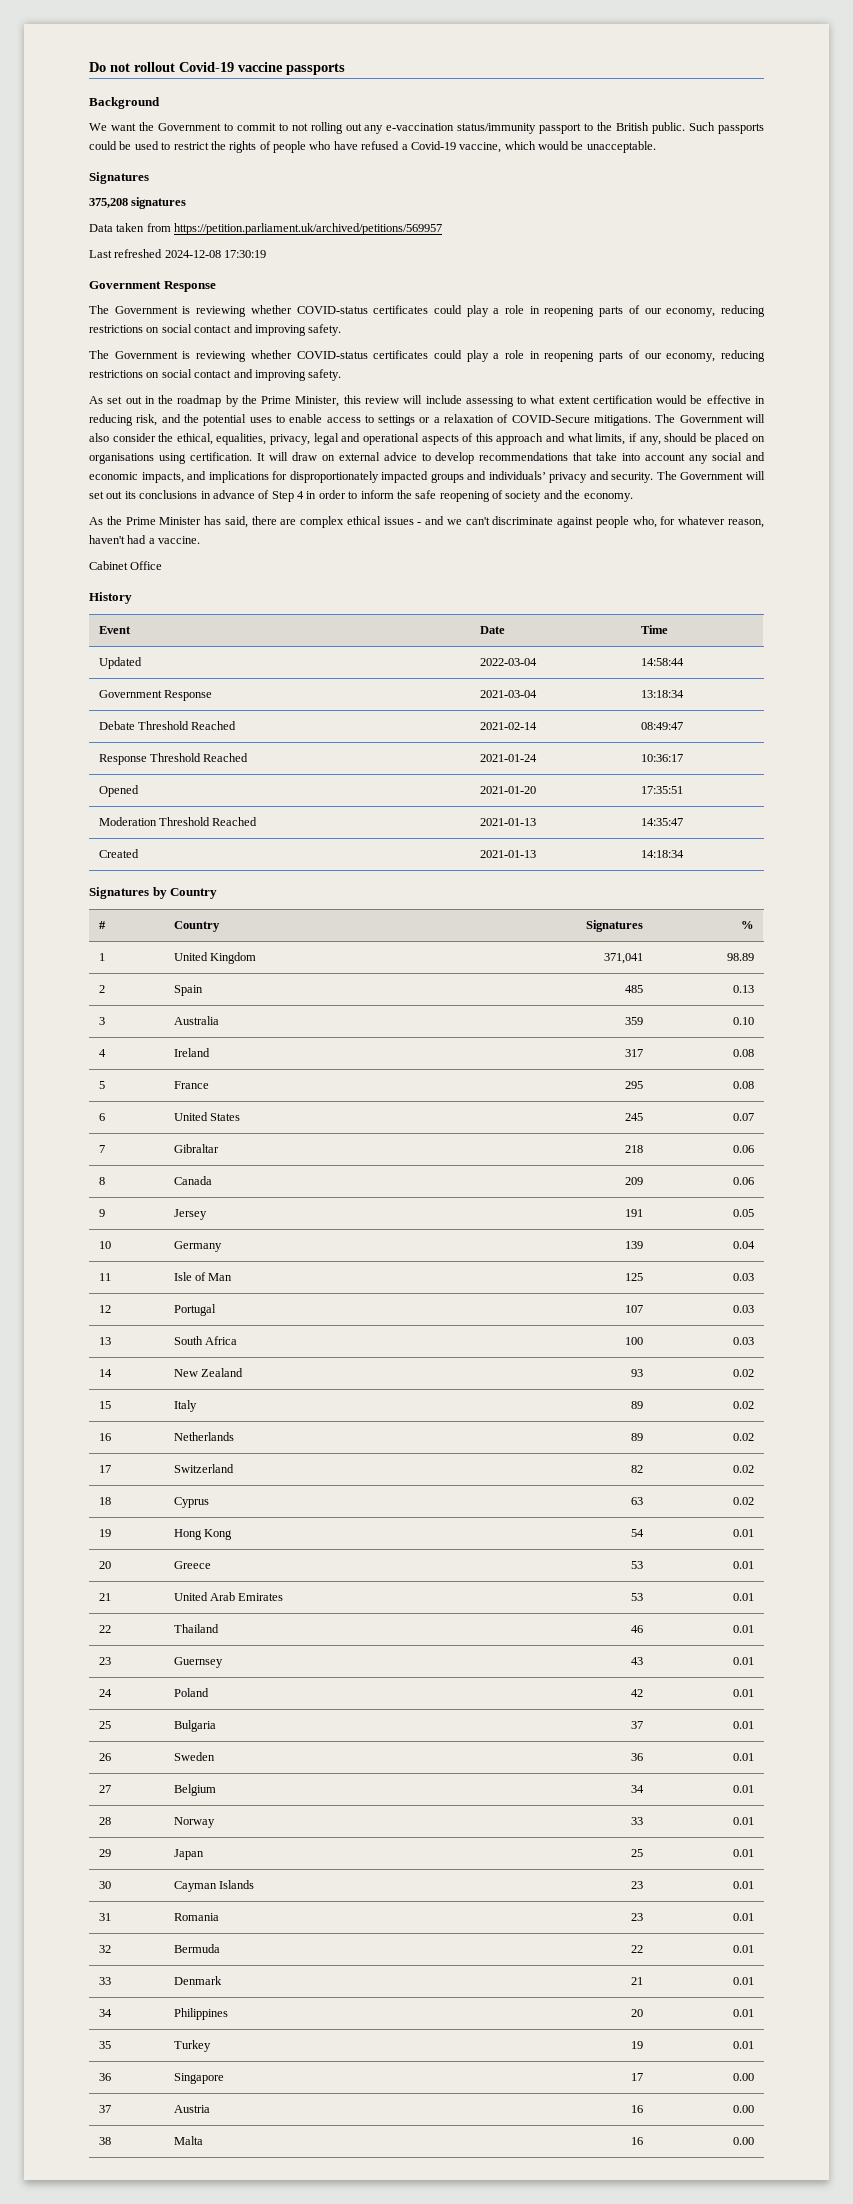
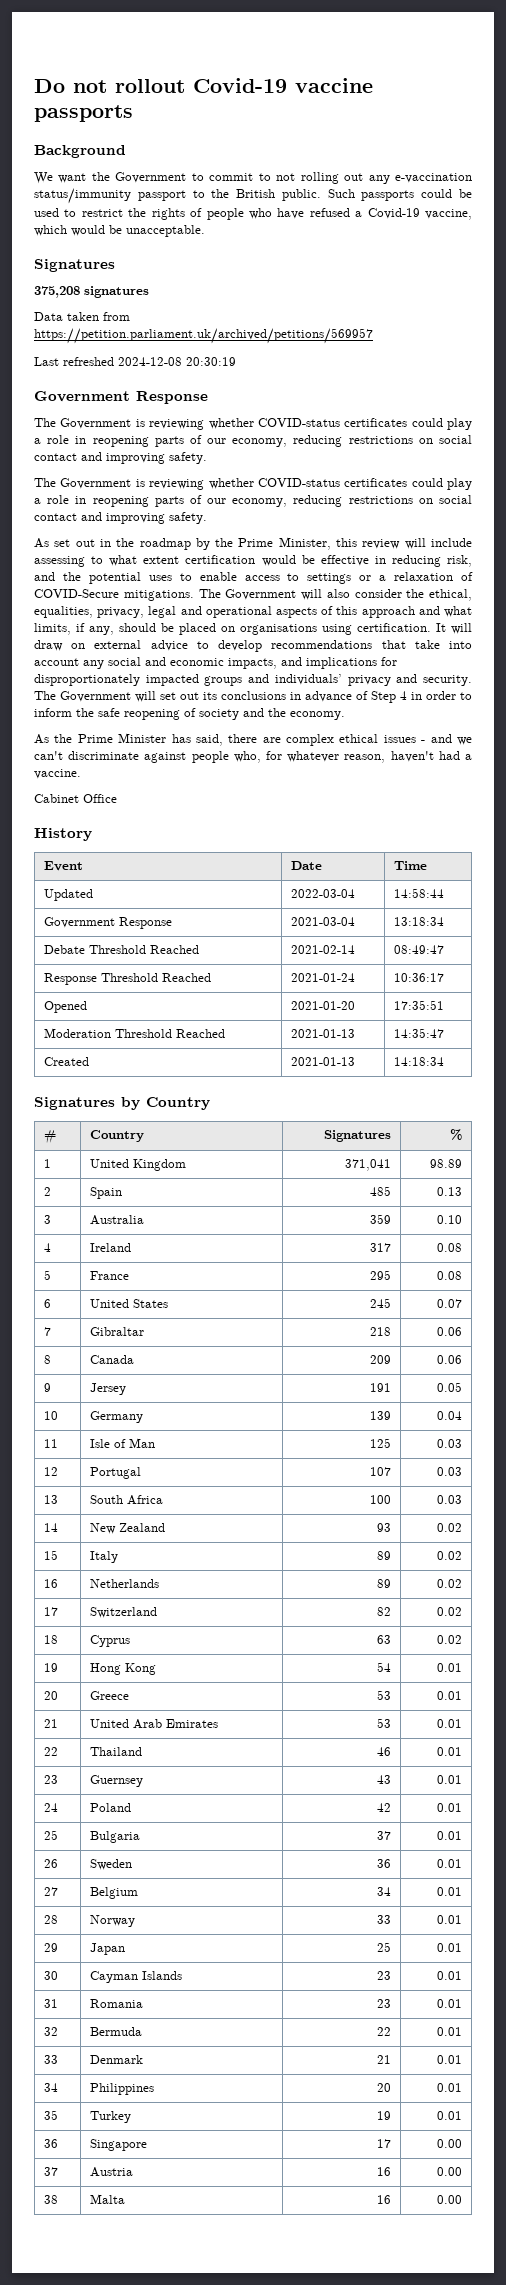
[224,250,267,258] 17:30:19 -> [186,357,236,366] 20:30:19

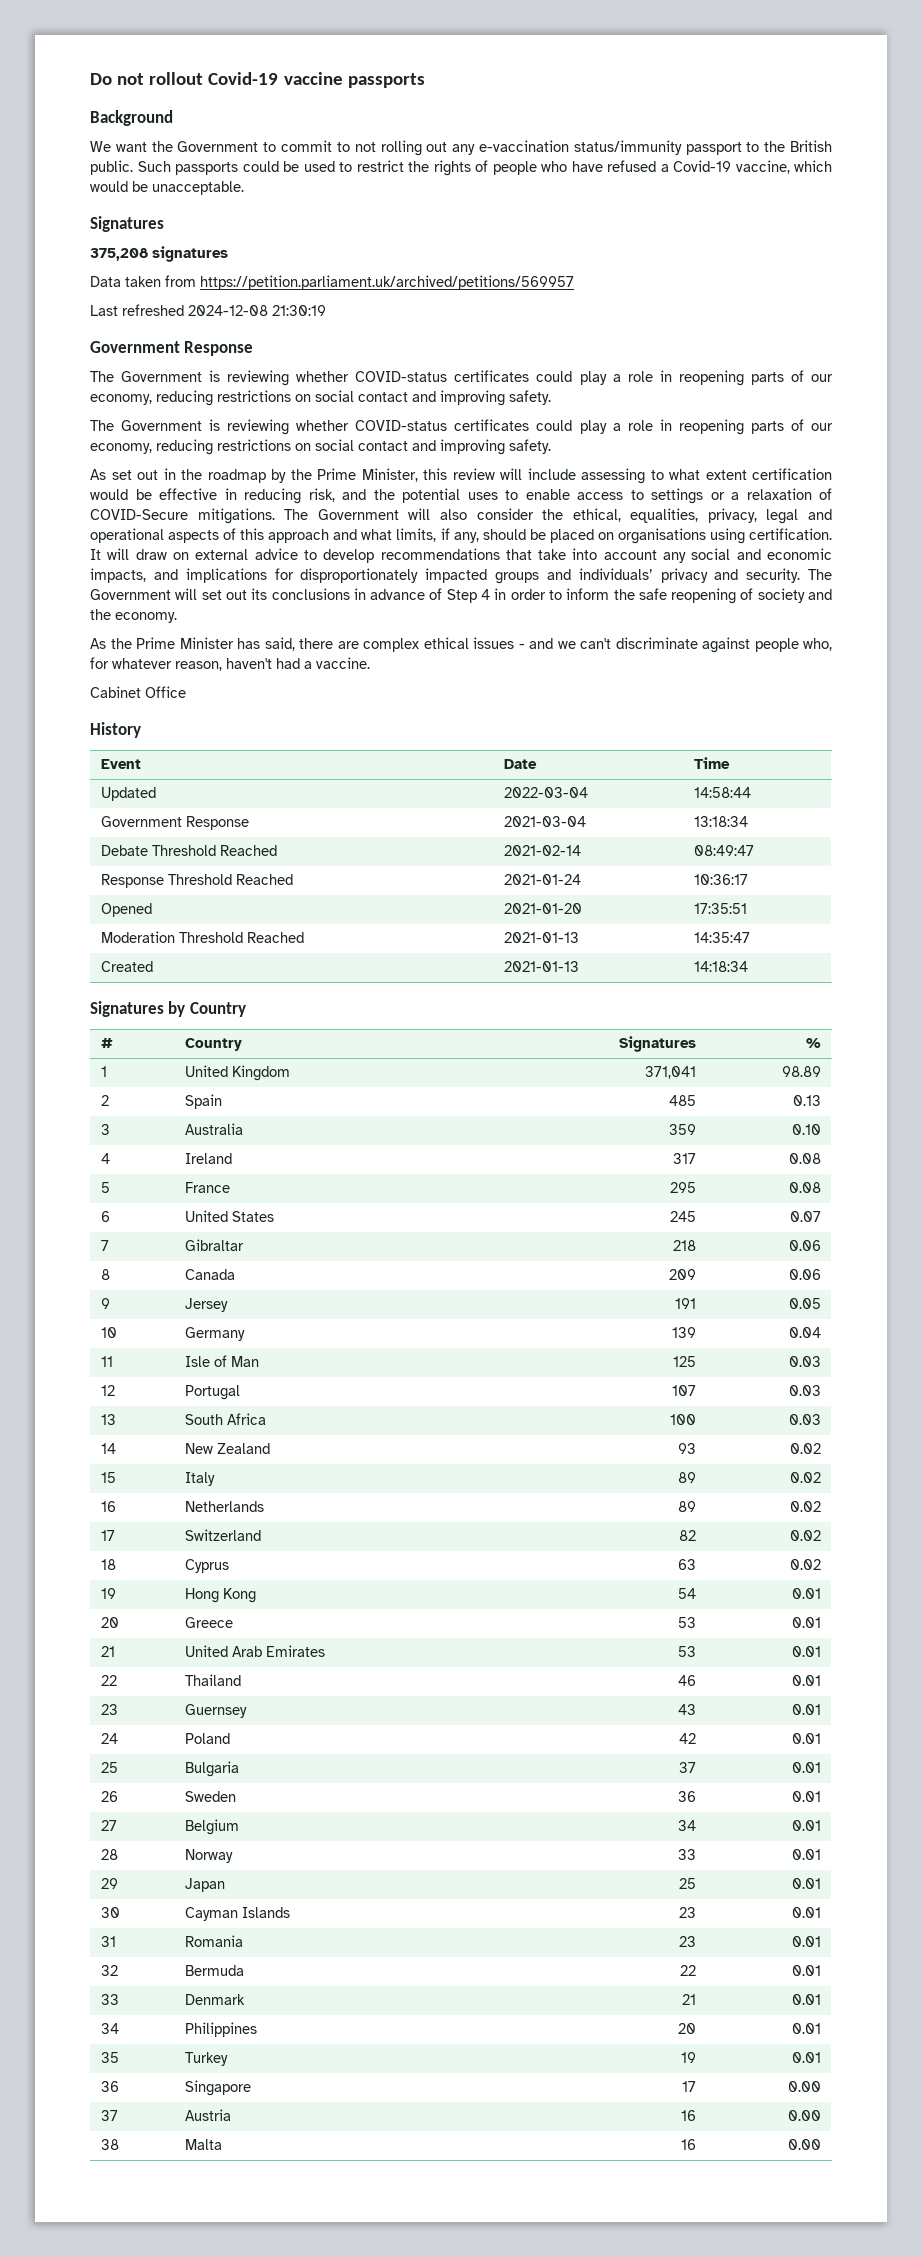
[186,357,236,366] 20:30:19 -> [272,305,326,316] 21:30:19

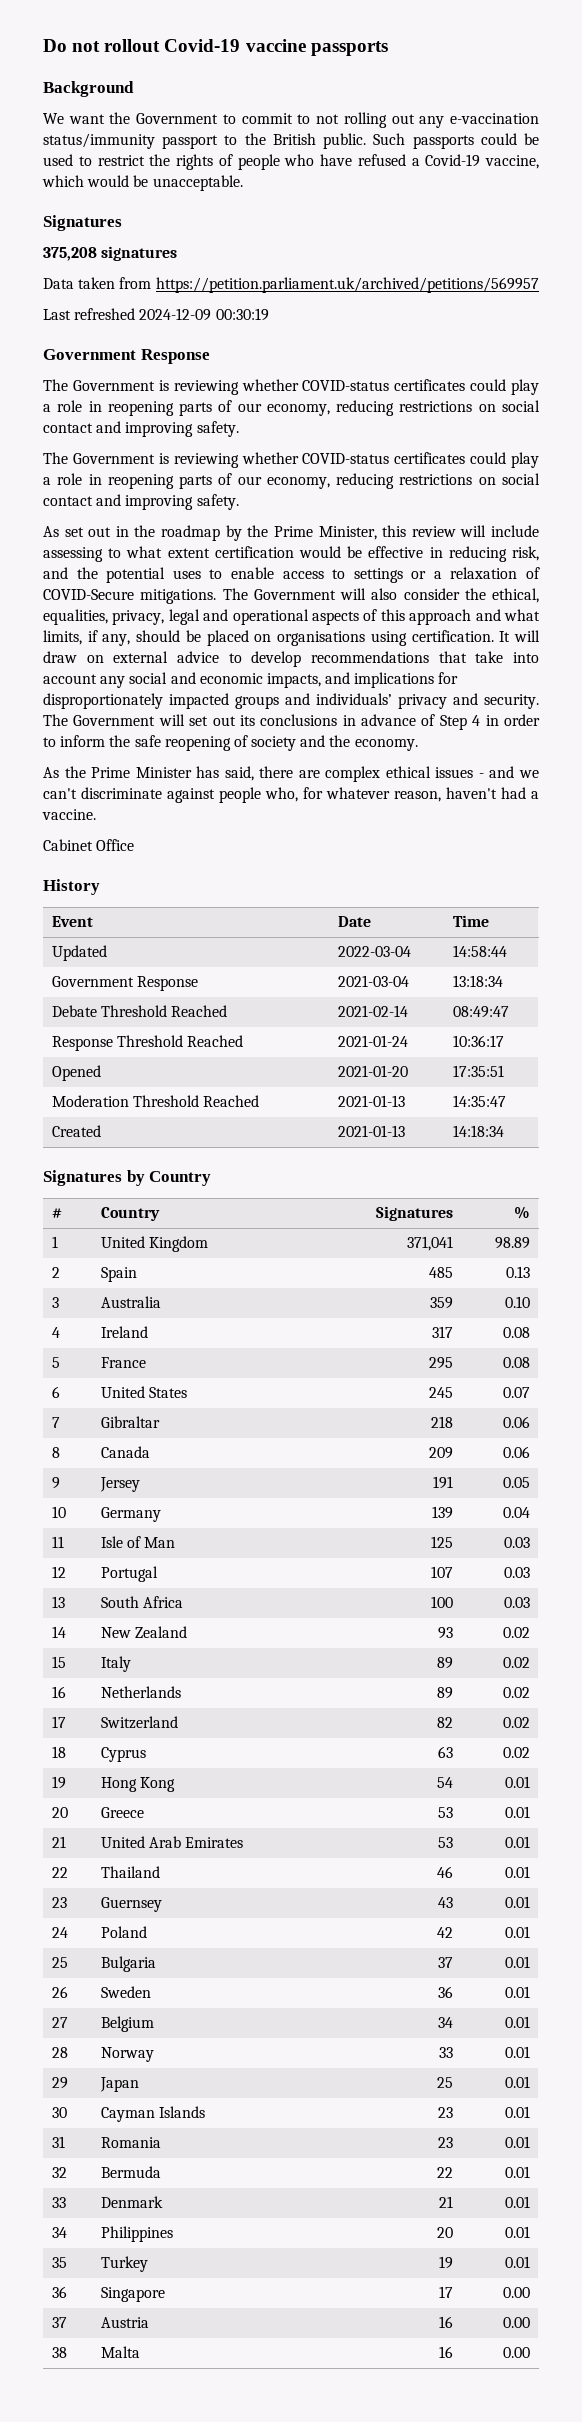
[188,305,326,316] 2024-12-08 21:30:19 -> [139,308,269,321] 2024-12-09 00:30:19

